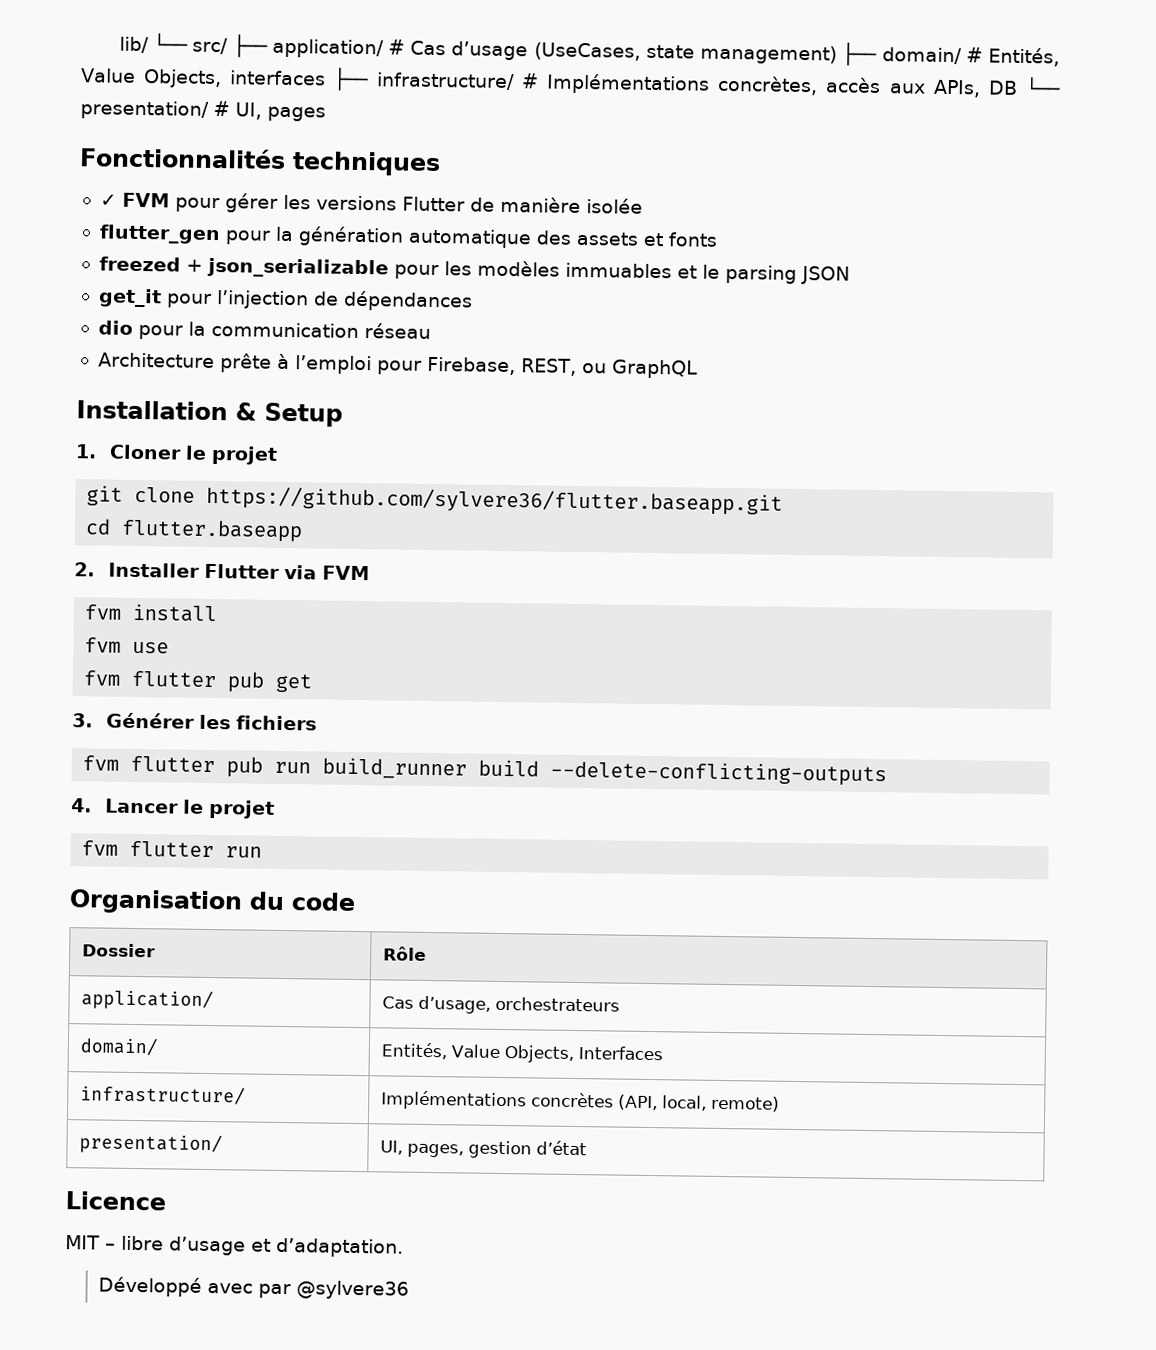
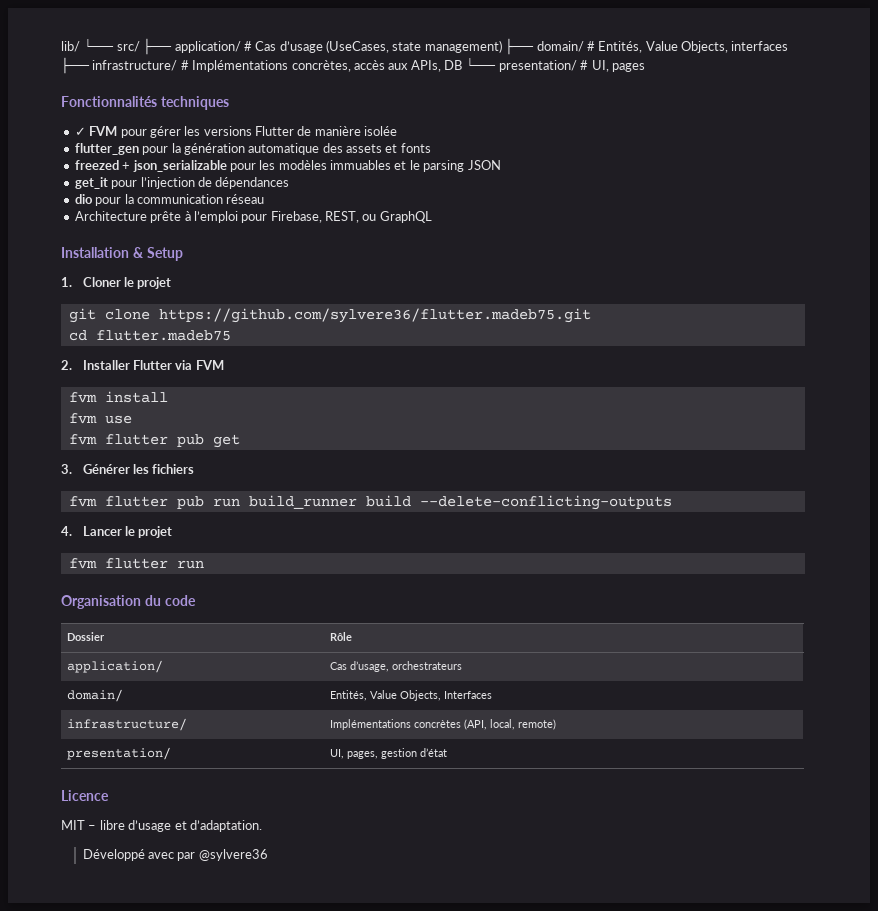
[206,485,784,516] https://github.com/sylvere36/flutter.baseapp.git -> [158,308,591,323] https://github.com/sylvere36/flutter.madeb75.git
[121,518,304,543] flutter.baseapp -> [95,330,231,341] flutter.madeb75

